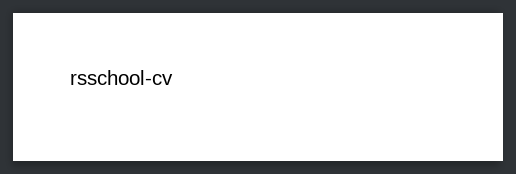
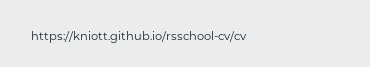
[70,70,173,85] rsschool-cv -> [31,31,247,43] https://kniott.github.io/rsschool-cv/cv

